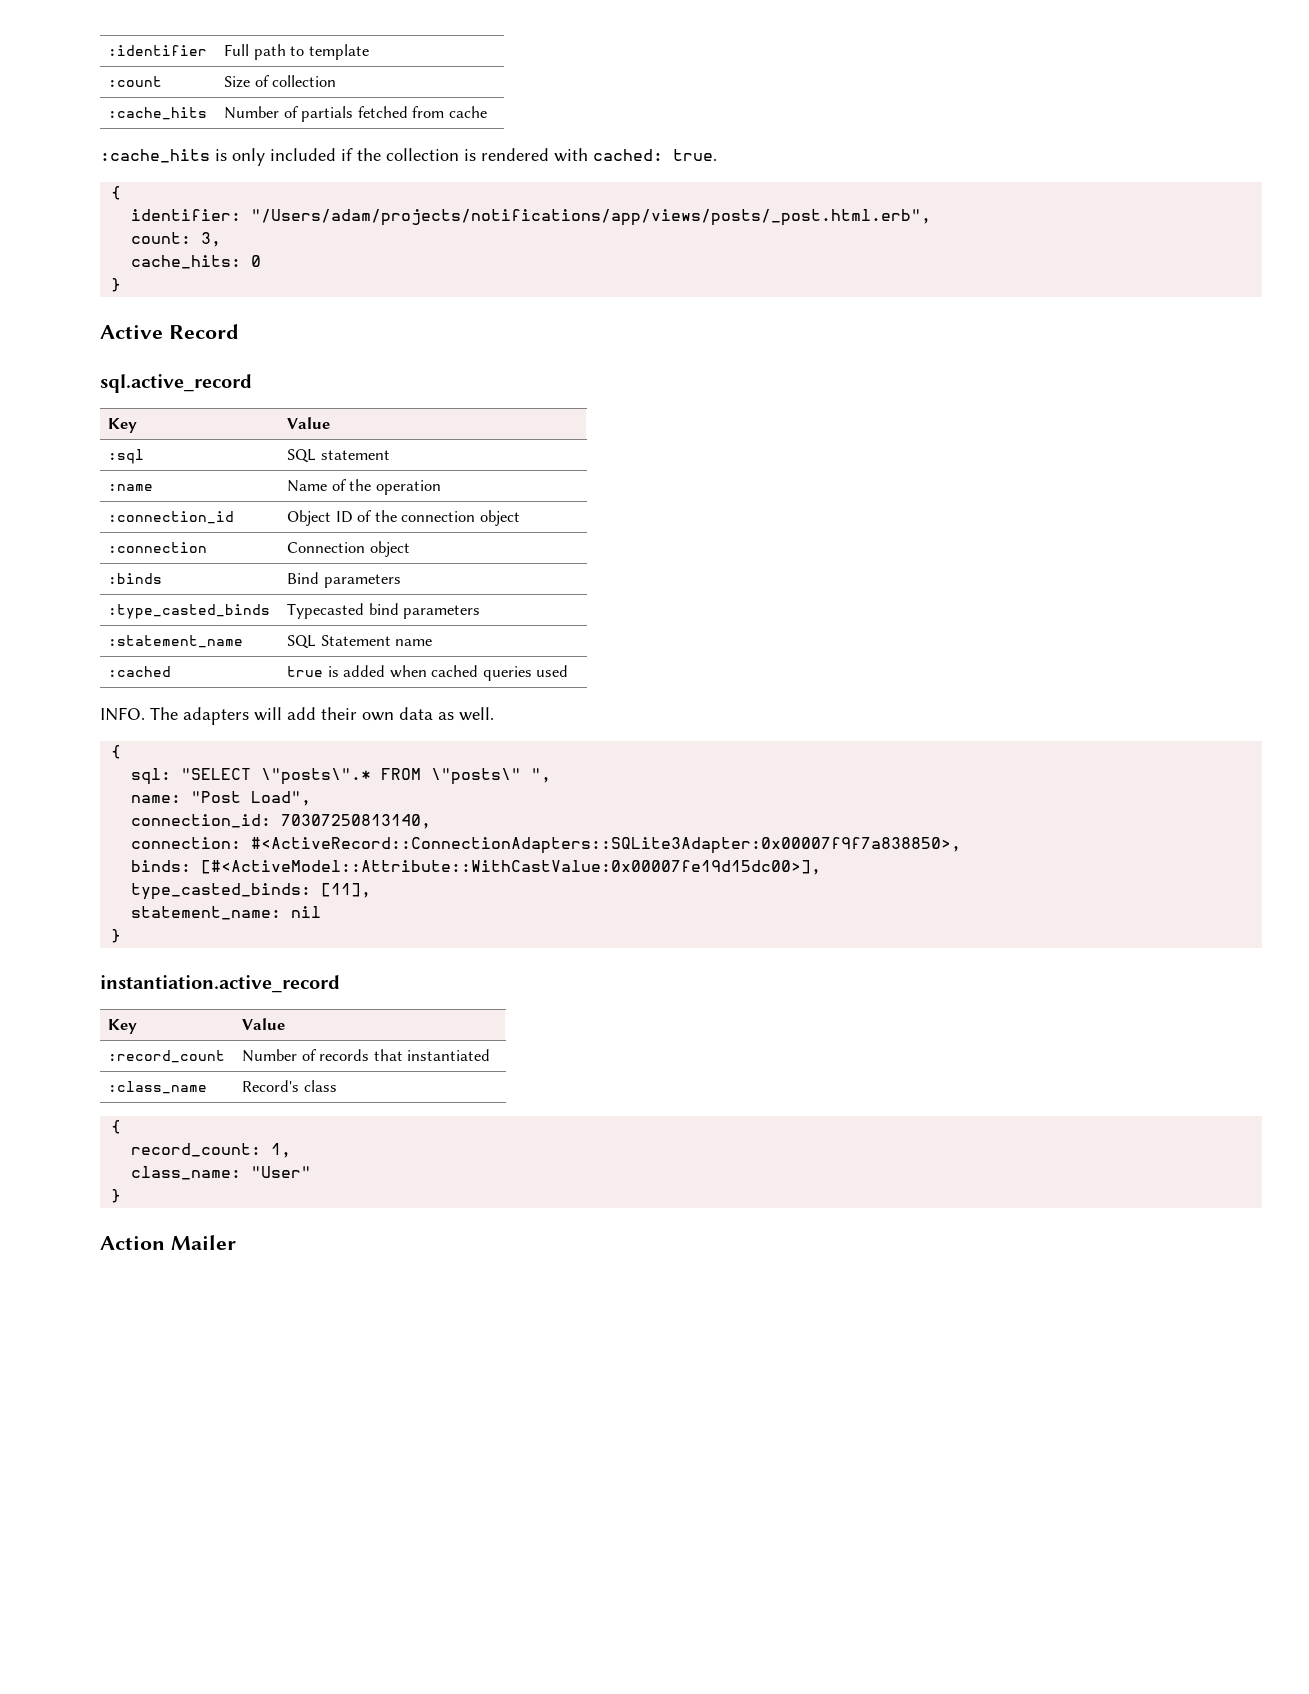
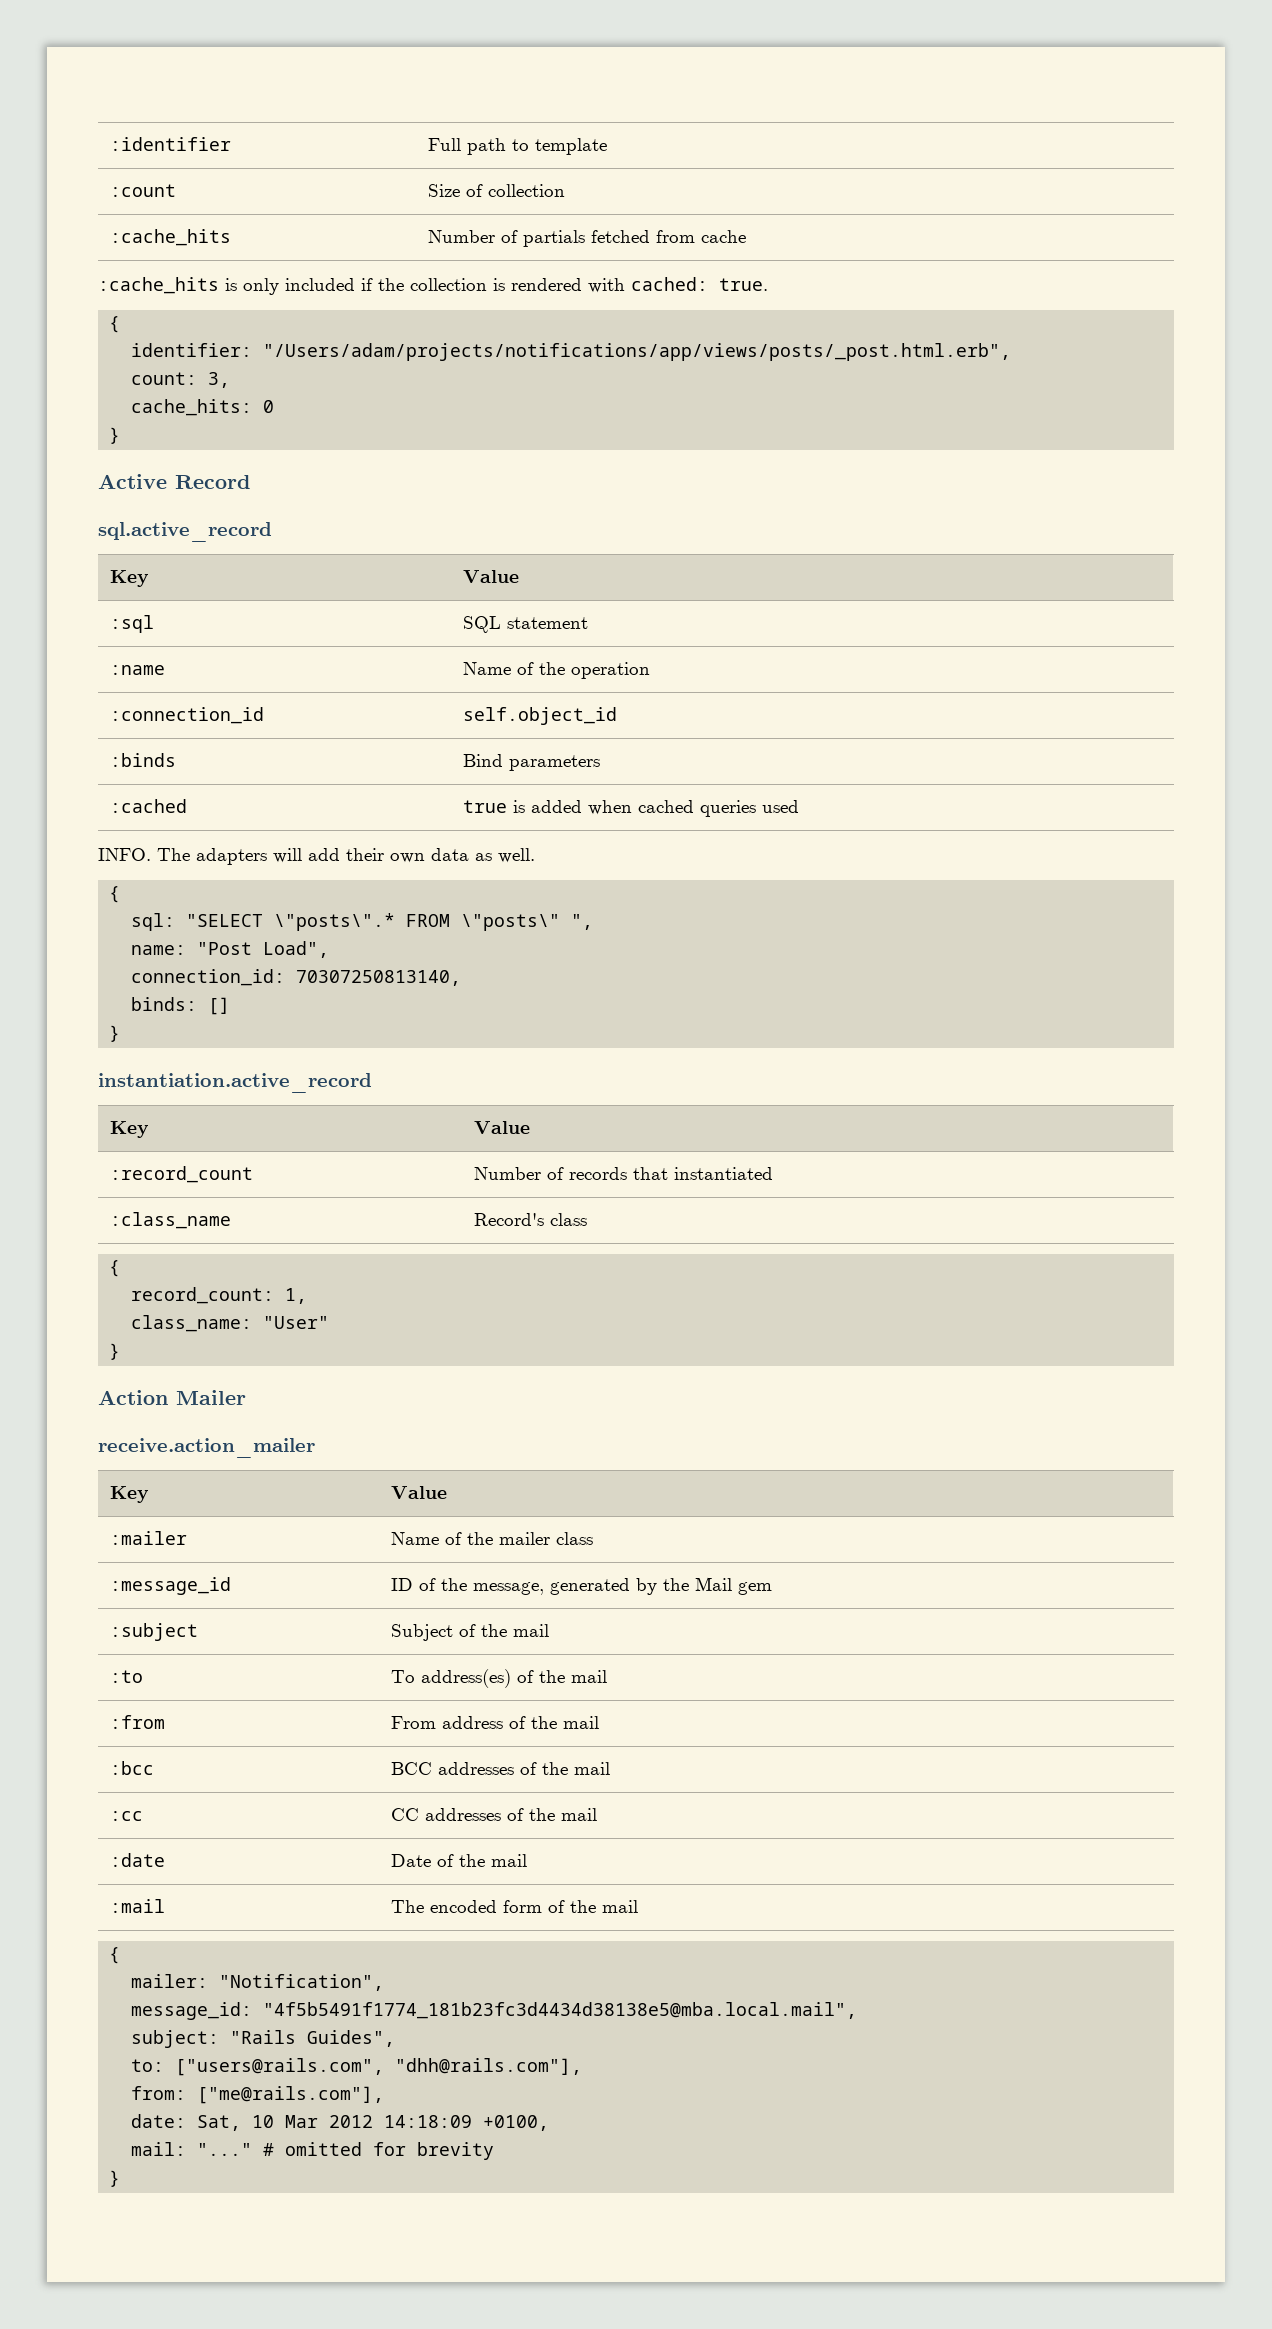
[287,510,520,526] [108,542,208,553] [287,541,410,557] [108,573,163,584] [287,572,401,588] [108,604,271,619] [287,603,481,619] [108,635,244,648] [287,635,433,649] Object ID of the connection object // :connection | Connection object // :binds | Bind parameters // :type_casted_binds | Typecasted bind parameters // :statement_name | SQL Statement name -> [462,707,617,725] [109,753,176,767] [462,754,600,771] self.object_id // :binds | Bind parameters
[131,837,962,854] // connection: #<ActiveRecord::ConnectionAdapters::SQLite3Adapter:0x00007f9f7a838850>, -> (462, 978) none
[201,860,822,875] [131,883,372,900] [131,906,322,920] [#<ActiveModel::Attribute::WithCastValue:0x00007fe19d15dc00>], // type_casted_binds: [11], // statement_name: nil -> [208,997,231,1015] []
(236, 1242) none -> [98,1438,315,1458] [109,1486,149,1503] [390,1486,447,1499] [109,1531,187,1545] [390,1532,593,1545] [109,1577,231,1595] [390,1577,772,1595] [109,1623,198,1641] [390,1624,549,1641] [109,1670,143,1683] [390,1669,607,1688] [109,1715,165,1729] [390,1716,599,1729] [109,1761,154,1775] [390,1762,610,1775] [109,1811,143,1821] [390,1808,597,1821] [109,1853,165,1867] [390,1854,527,1867] [109,1899,165,1913] [390,1900,638,1913] [109,1947,121,1964] [131,1974,385,1991] [131,2002,858,2020] [131,2030,396,2048] [131,2058,583,2076] [131,2086,385,2104] [131,2114,550,2131] [131,2142,495,2160] [109,2170,121,2187] // receive.action_mailer // Key | Value // :mailer | Name of the mailer class // :message_id | ID of the message, generated by the Mail gem // :subject | Subject of the mail // :to | To address(es) of the mail // :from | From address of the mail // :bcc | BCC addresses of the mail // :cc | CC addresses of the mail // :date | Date of the mail // :mail | The encoded form of the mail // { // mailer: "Notification", // message_id: "4f5b5491f1774_181b23fc3d4434d38138e5@mba.local.mail", // subject: "Rails Guides", // to: ["users@rails.com", "dhh@rails.com"], // from: ["me@rails.com"], // date: Sat, 10 Mar 2012 14:18:09 +0100, // mail: "..." # omitted for brevity // }

